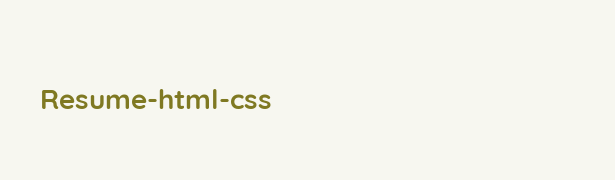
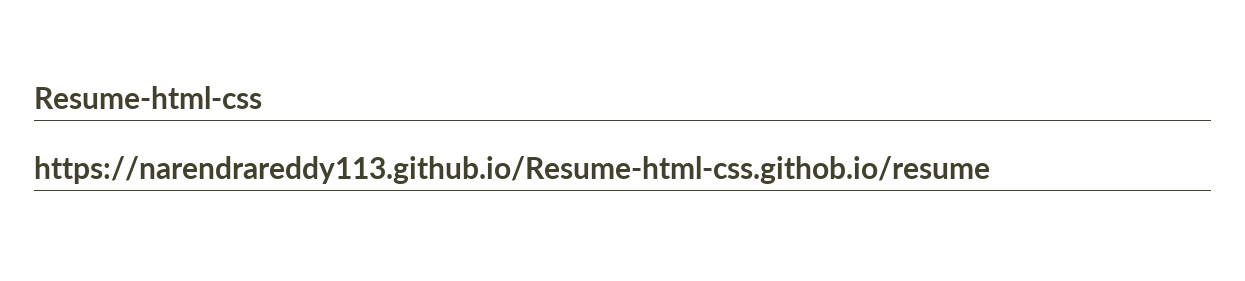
(272, 99) none -> [34,156,990,184] // https://narendrareddy113.github.io/Resume-html-css.githob.io/resume

